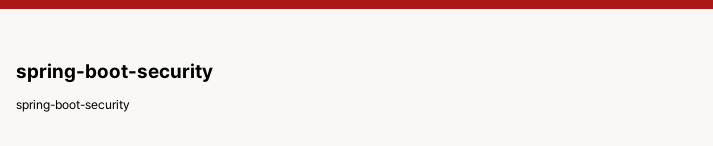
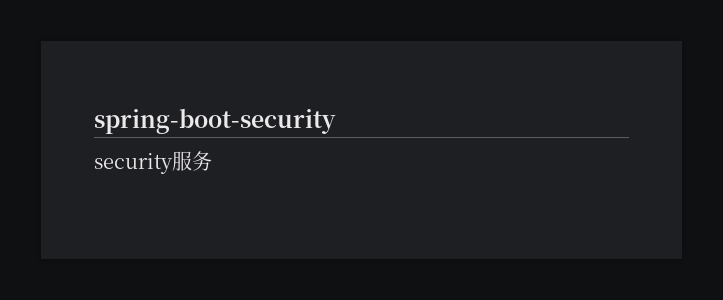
[16,99,130,112] spring-boot-security -> [94,151,212,174] security服务

